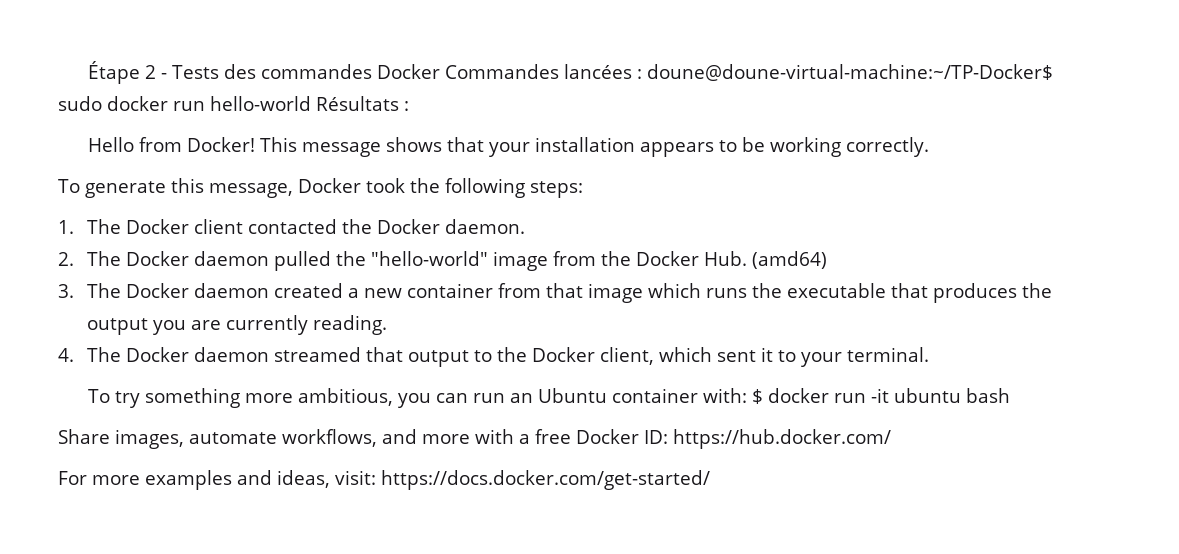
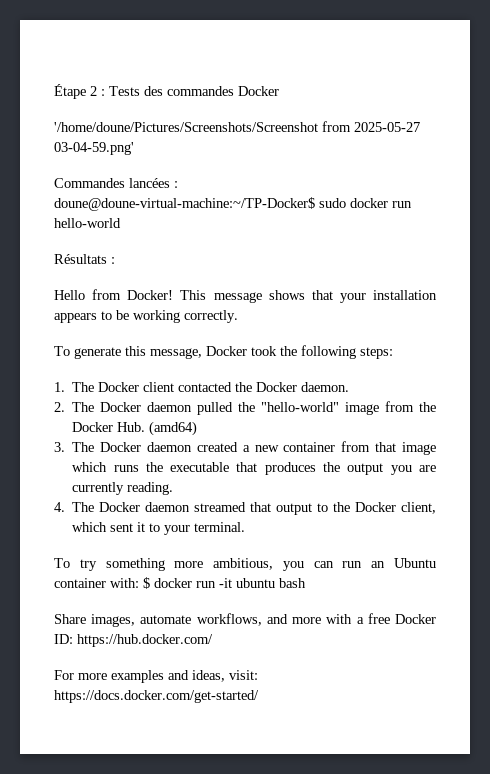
[160,73,167,79] - -> [101,89,105,96] :
(440, 71) none -> [54,121,420,132] [54,142,134,155] // '/home/doune/Pictures/Screenshots/Screenshot from 2025-05-27 03-04-59.png' //
(311, 103) none -> (121, 223) //

